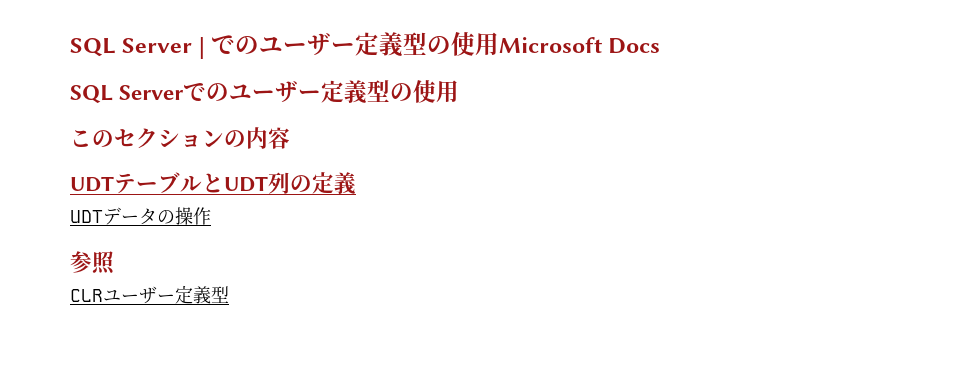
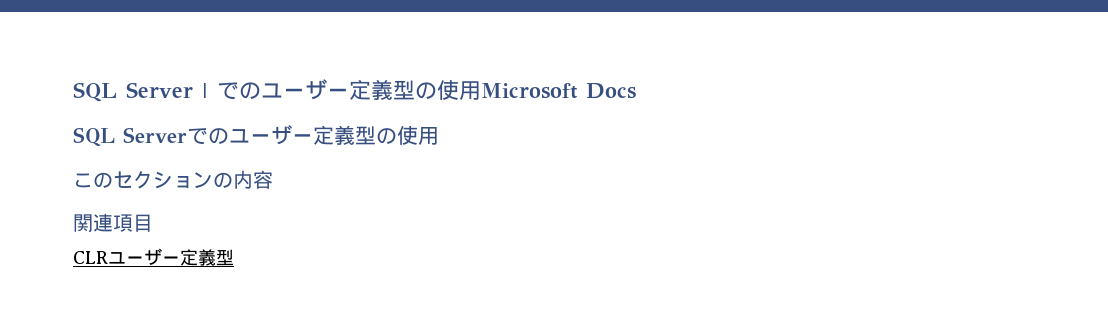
[70,172,356,194] [70,207,211,225] [70,251,115,275] UDTテーブルとUDT列の定義 // UDTデータの操作 // 参照 -> [73,213,153,232] 関連項目

